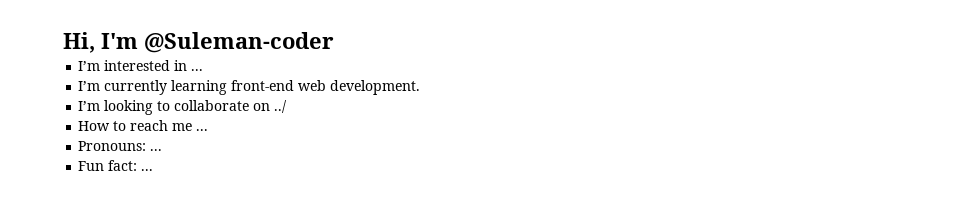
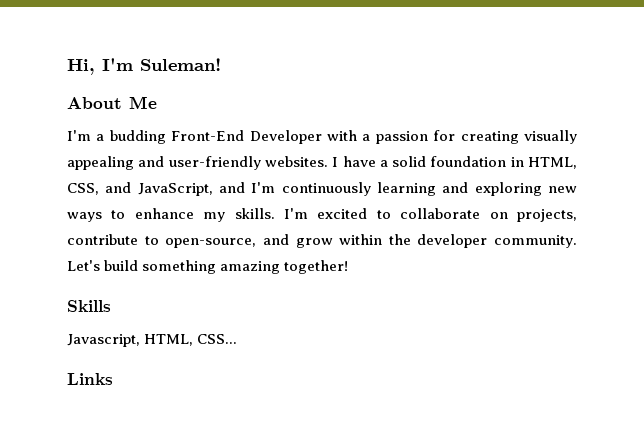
[144,32,334,53] [78,60,204,71] [78,80,421,95] [78,100,288,115] [78,120,209,131] [78,141,163,151] [78,160,154,171] @Suleman-coder // I’m interested in ... // I’m currently learning front-end web development. // I’m looking to collaborate on ../ // How to reach me ... // Pronouns: ... // Fun fact: ... -> [140,58,221,71] [67,96,157,109] [67,130,577,144] [67,156,577,170] [67,182,577,196] [67,208,577,222] [67,234,577,248] [67,260,349,274] [67,300,111,312] [67,334,238,347] [67,373,113,385] Suleman! // About Me // I'm a budding Front-End Developer with a passion for creating visually appealing and user-friendly websites. I have a solid foundation in HTML, CSS, and JavaScript, and I'm continuously learning and exploring new ways to enhance my skills. I'm excited to collaborate on projects, contribute to open-source, and grow within the developer community. Let's build something amazing together! // Skills // Javascript, HTML, CSS... // Links

